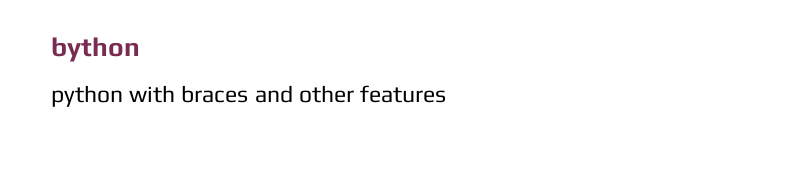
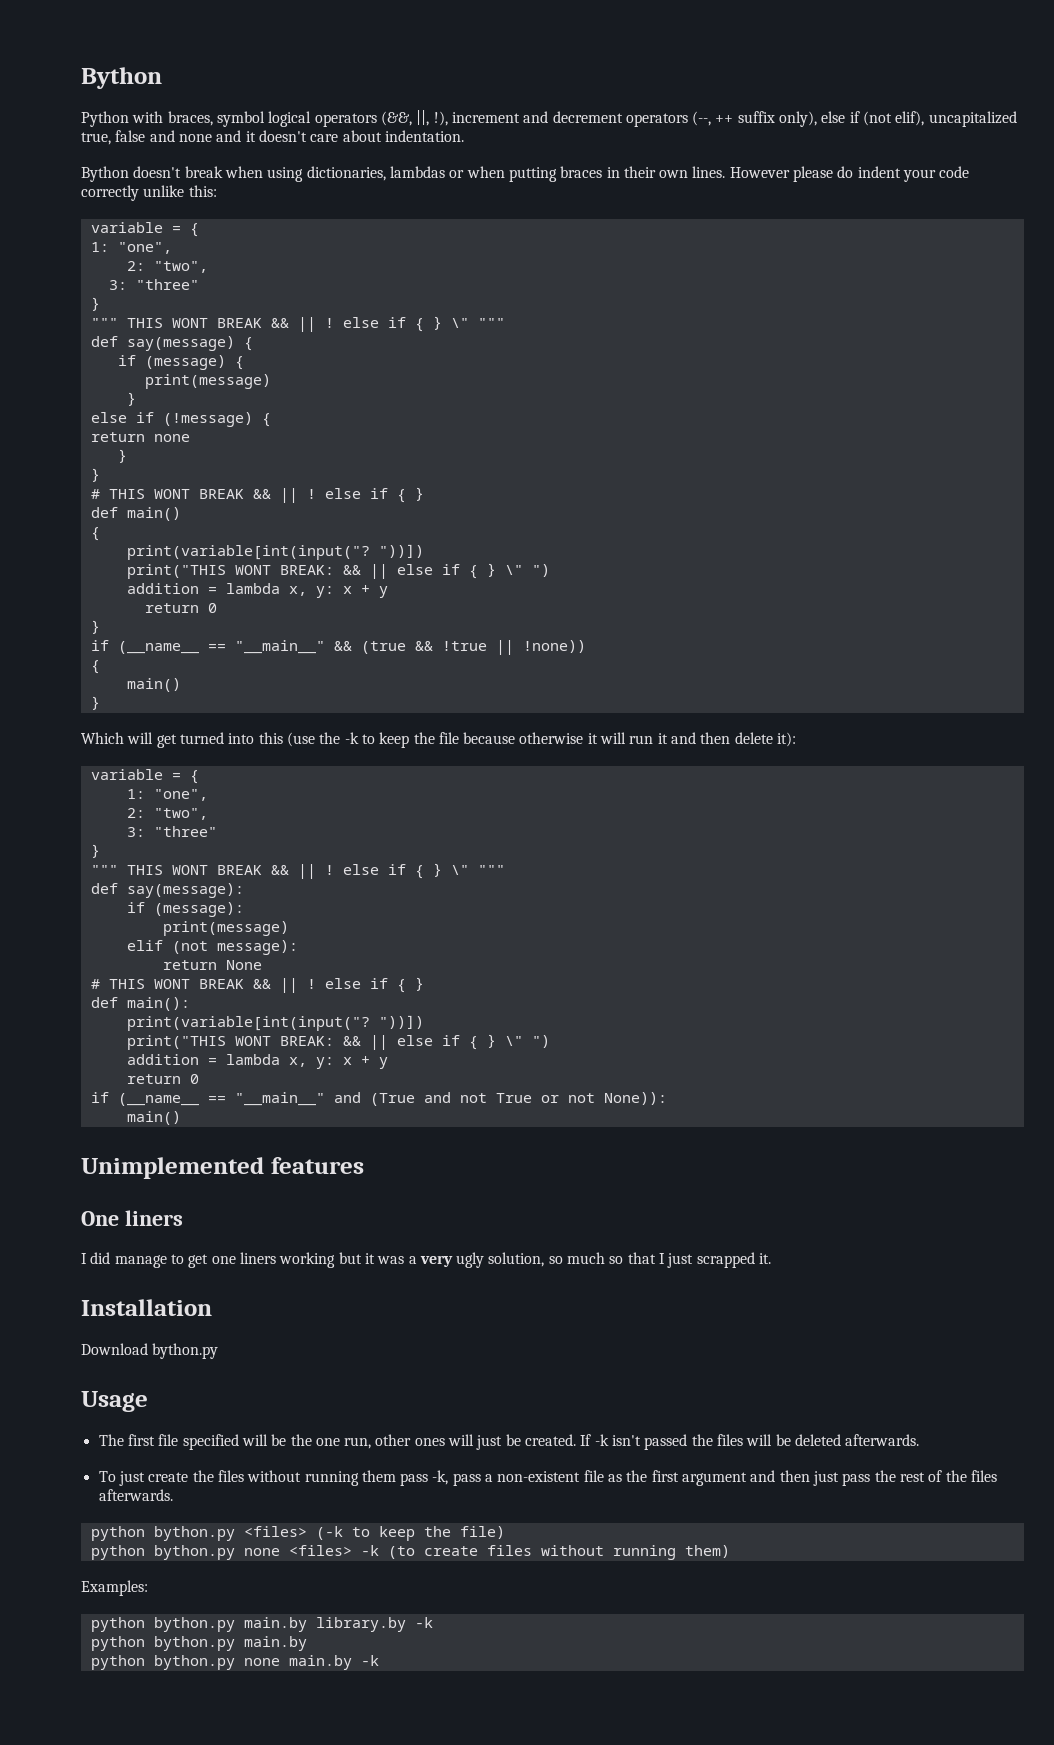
[51,37,140,62] [51,85,447,107] bython // python with braces and other features -> [81,67,162,89] [81,110,1017,127] [81,130,464,145] [81,166,970,182] [81,185,217,201] [90,222,199,237] [90,242,172,254] [126,261,208,273] [108,279,199,290] [90,297,100,311] [90,316,505,332] [90,336,253,351] [117,355,244,370] [144,374,271,389] [126,392,136,406] [90,412,271,427] [90,432,190,442] [117,449,127,463] [90,468,100,482] [90,487,424,503] [90,507,181,521] [90,527,100,541] [126,544,424,560] [126,563,550,579] [126,583,388,598] [144,603,217,613] [90,620,100,634] [90,640,586,655] [90,660,100,674] [126,678,181,692] [90,696,100,710] [81,732,797,748] [90,769,199,784] [126,789,208,801] [126,808,208,820] [126,826,217,837] [90,844,100,858] [90,863,505,879] [90,883,244,898] [126,902,244,917] [162,921,289,936] [126,940,298,955] [162,960,262,970] [90,977,424,993] [90,997,190,1011] [126,1015,424,1031] [126,1034,550,1050] [126,1054,388,1069] [126,1074,199,1084] [90,1092,667,1106] [126,1111,181,1125] [81,1157,364,1179] [81,1210,183,1226] [81,1252,772,1268] [81,1299,212,1316] [81,1343,219,1359] [81,1391,148,1412] [98,1434,920,1450] [98,1470,997,1486] [98,1489,173,1501] [90,1526,505,1541] [90,1545,730,1560] [81,1580,148,1596] [90,1617,433,1632] [90,1636,307,1651] [90,1655,379,1670] Bython // Python with braces, symbol logical operators (&&, ||, !), increment and decrement operators (--, ++ suffix only), else if (not elif), uncapitalized true, false and none and it doesn't care about indentation. // Bython doesn't break when using dictionaries, lambdas or when putting braces in their own lines. However please do indent your code correctly unlike this: // variable = { // 1: "one", // 2: "two", // 3: "three" // } // """ THIS WONT BREAK && || ! else if { } \" """ // def say(message) { // if (message) { // print(message) // } // else if (!message) { // return none // } // } // # THIS WONT BREAK && || ! else if { } // def main() // { // print(variable[int(input("? "))]) // print("THIS WONT BREAK: && || else if { } \" ") // addition = lambda x, y: x + y // return 0 // } // if (__name__ == "__main__" && (true && !true || !none)) // { // main() // } // Which will get turned into this (use the -k to keep the file because otherwise it will run it and then delete it): // variable = { // 1: "one", // 2: "two", // 3: "three" // } // """ THIS WONT BREAK && || ! else if { } \" """ // def say(message): // if (message): // print(message) // elif (not message): // return None // # THIS WONT BREAK && || ! else if { } // def main(): // print(variable[int(input("? "))]) // print("THIS WONT BREAK: && || else if { } \" ") // addition = lambda x, y: x + y // return 0 // if (__name__ == "__main__" and (True and not True or not None)): // main() // Unimplemented features // One liners // I did manage to get one liners working but it was a very ugly solution, so much so that I just scrapped it. // Installation // Download bython.py // Usage // The first file specified will be the one run, other ones will just be created. If -k isn't passed the files will be deleted afterwards. // To just create the files without running them pass -k, pass a non-existent file as the first argument and then just pass the rest of the files afterwards. // python bython.py <files> (-k to keep the file) // python bython.py none <files> -k (to create files without running them) // Examples: // python bython.py main.by library.by -k // python bython.py main.by // python bython.py none main.by -k

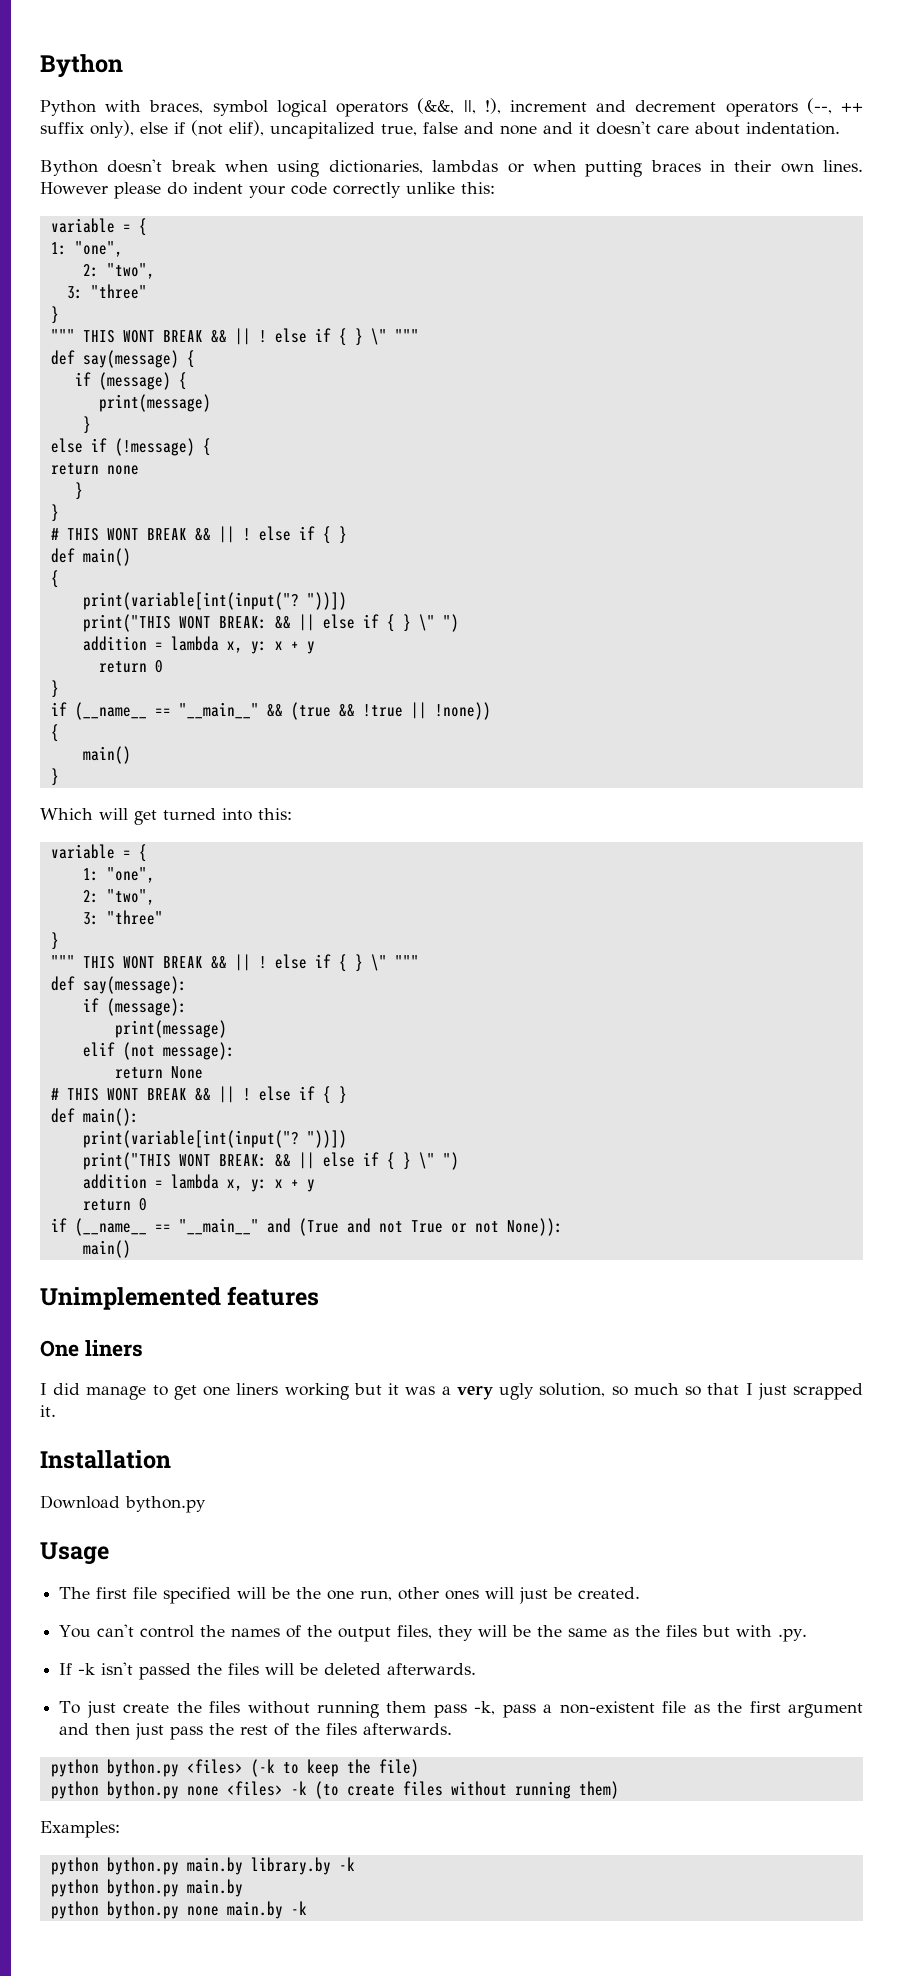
[258,732,797,748] this (use the -k to keep the file because otherwise it will run it and then delete it): -> [258,808,292,820] this:
(577, 1440) none -> [59,1624,808,1642] // You can't control the names of the output files, they will be the same as the files but with .py. //

